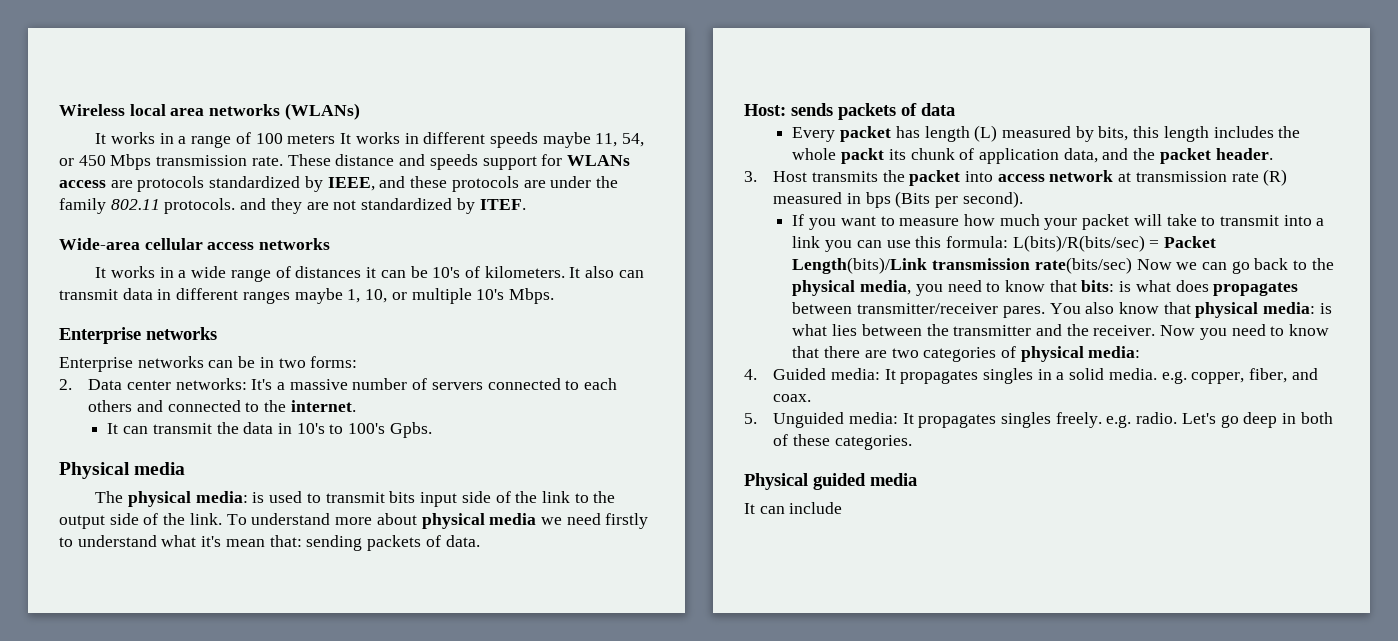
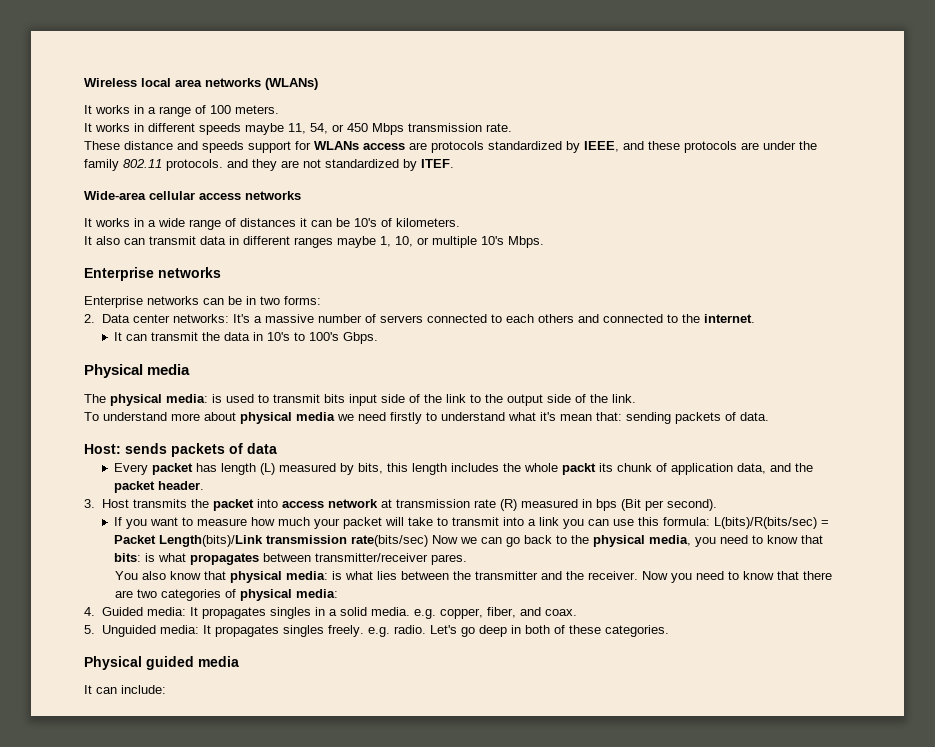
[287,134,336,144] meters -> [235,105,279,114] meters. //
(283, 161) none -> (512, 127) //
(565, 272) none -> (460, 222) //
[389,422,432,438] Gpbs. -> [342,332,378,344] Gbps.
(222, 519) none -> (636, 398) //
[895,191,931,208] (Bits -> [620,499,641,511] (Bit
[1175,280,1209,292] does -> (186, 557) none
(1045, 312) none -> (467, 559) //
[789,502,843,514] include -> [121,685,166,694] include:

